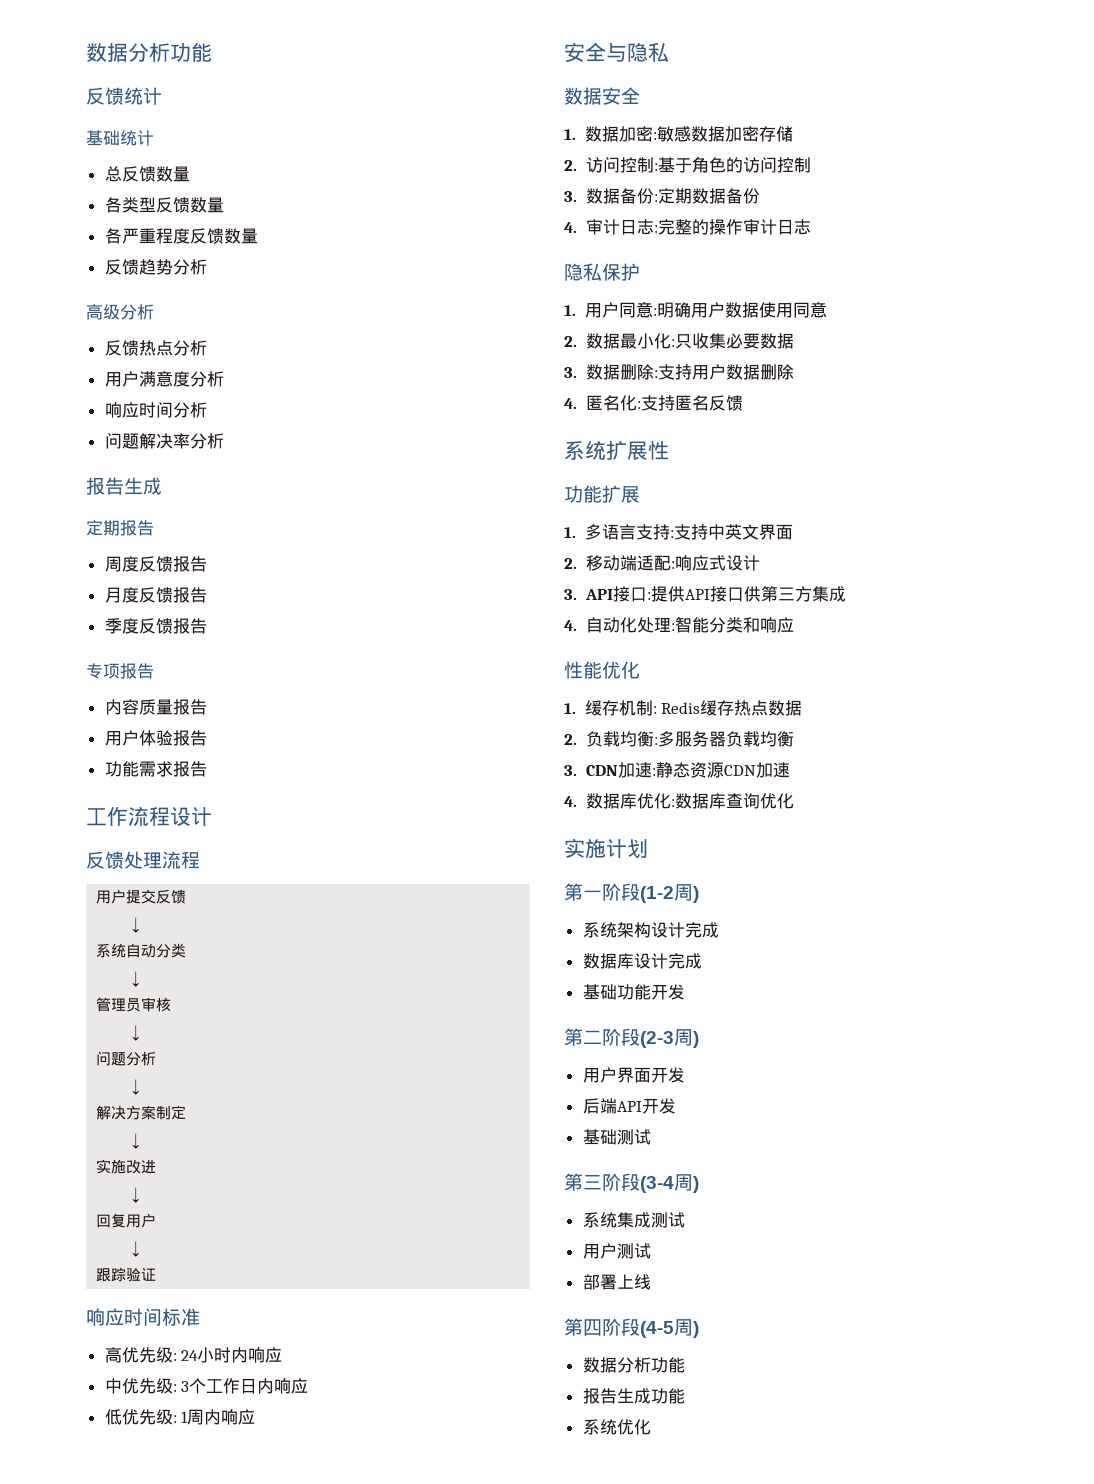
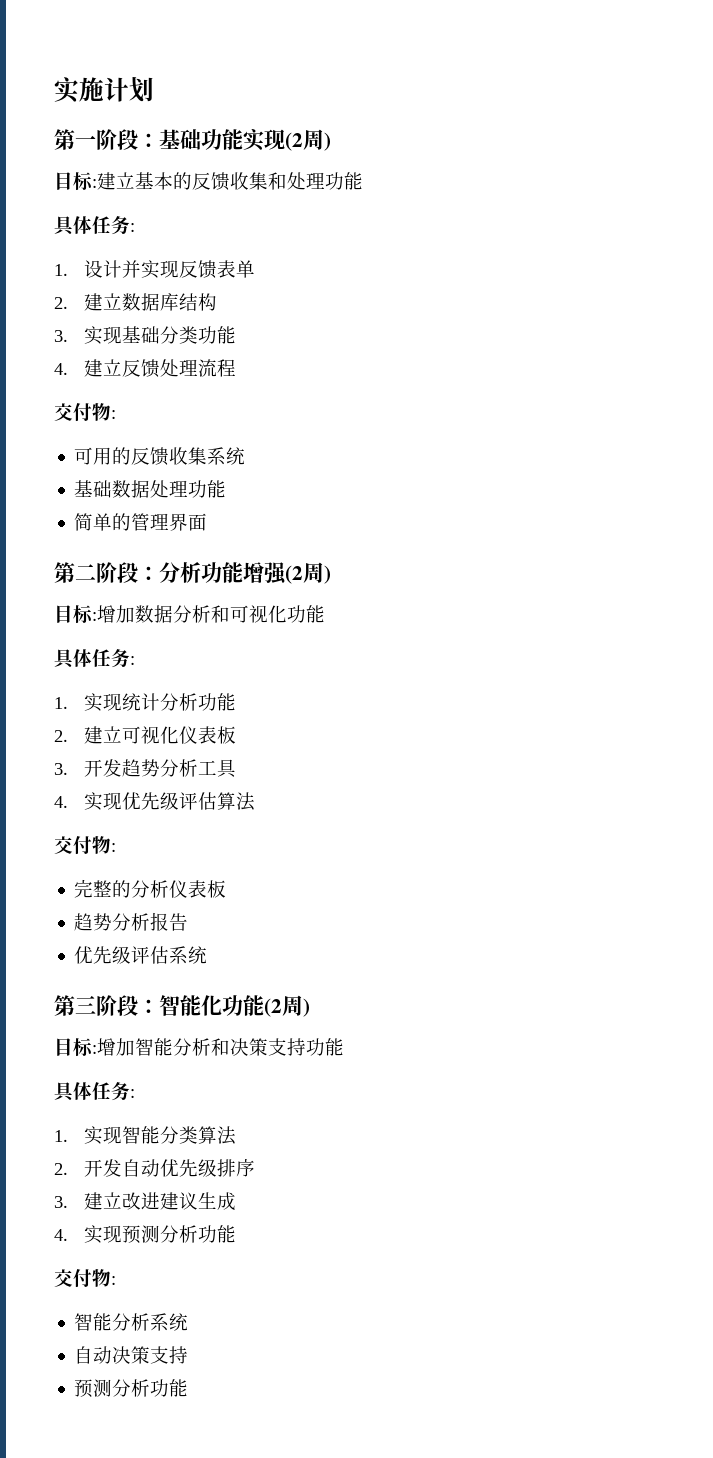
[86,42,212,62] [86,87,162,105] [86,130,154,146] [104,166,190,182] [104,197,224,213] [104,228,258,244] [104,259,207,275] [86,304,154,320] [104,340,207,356] [104,371,224,387] [104,402,207,418] [104,433,224,449] [86,477,162,495] [86,520,154,536] [104,556,207,572] [104,587,207,603] [104,618,207,634] [86,663,154,679] [104,699,207,715] [104,730,207,746] [104,761,207,777] [86,806,212,827] [86,851,200,869] [96,889,187,904] [132,917,141,933] [96,943,187,958] [132,971,141,987] [96,997,172,1012] [132,1025,141,1041] [96,1051,157,1066] [132,1079,141,1095] [96,1105,187,1120] [132,1133,141,1149] [96,1159,157,1174] [132,1187,141,1203] [96,1213,157,1228] [132,1241,141,1257] [96,1267,157,1282] [86,1308,200,1326] [104,1347,283,1363] [104,1378,309,1394] [104,1409,256,1425] [564,42,669,62] [564,87,640,105] [564,126,793,142] [564,156,811,173] [564,188,760,204] [564,219,811,235] [564,263,640,281] [564,302,827,318] [564,333,794,349] [564,364,794,380] [564,395,743,411] [564,440,669,460] [564,485,640,503] [564,524,793,540] [564,555,760,571] [564,586,846,602] [564,616,794,633] [564,661,640,679] [564,700,803,716] [564,731,794,747] [564,762,790,778] [564,793,794,809] [564,838,648,859] [564,883,699,903] [582,922,719,938] [582,953,702,969] [582,984,685,1000] [564,1028,699,1048] [582,1067,685,1083] [582,1098,676,1114] [582,1129,651,1145] [564,1173,699,1193] [582,1212,685,1228] [582,1243,651,1259] [582,1274,651,1290] [564,1318,699,1338] [582,1357,685,1373] [582,1388,685,1404] [582,1419,651,1435] 数据分析功能 // 反馈统计 // 基础统计 // 总反馈数量 // 各类型反馈数量 // 各严重程度反馈数量 // 反馈趋势分析 // 高级分析 // 反馈热点分析 // 用户满意度分析 // 响应时间分析 // 问题解决率分析 // 报告生成 // 定期报告 // 周度反馈报告 // 月度反馈报告 // 季度反馈报告 // 专项报告 // 内容质量报告 // 用户体验报告 // 功能需求报告 // 工作流程设计 // 反馈处理流程 // 用户提交反馈 // ↓ // 系统自动分类 // ↓ // 管理员审核 // ↓ // 问题分析 // ↓ // 解决方案制定 // ↓ // 实施改进 // ↓ // 回复用户 // ↓ // 跟踪验证 // 响应时间标准 // 高优先级: 24小时内响应 // 中优先级: 3个工作日内响应 // 低优先级: 1周内响应 // 安全与隐私 // 数据安全 // 1.数据加密:敏感数据加密存储 // 2.访问控制:基于角色的访问控制 // 3.数据备份:定期数据备份 // 4.审计日志:完整的操作审计日志 // 隐私保护 // 1.用户同意:明确用户数据使用同意 // 2.数据最小化:只收集必要数据 // 3.数据删除:支持用户数据删除 // 4.匿名化:支持匿名反馈 // 系统扩展性 // 功能扩展 // 1.多语言支持:支持中英文界面 // 2.移动端适配:响应式设计 // 3. API接口:提供API接口供第三方集成 // 4.自动化处理:智能分类和响应 // 性能优化 // 1.缓存机制: Redis缓存热点数据 // 2.负载均衡:多服务器负载均衡 // 3. CDN加速:静态资源CDN加速 // 4.数据库优化:数据库查询优化 // 实施计划 // 第一阶段(1-2周) // 系统架构设计完成 // 数据库设计完成 // 基础功能开发 // 第二阶段(2-3周) // 用户界面开发 // 后端API开发 // 基础测试 // 第三阶段(3-4周) // 系统集成测试 // 用户测试 // 部署上线 // 第四阶段(4-5周) // 数据分析功能 // 报告生成功能 // 系统优化 -> [54,77,154,103] [54,129,331,151] [54,172,363,191] [54,216,135,236] [54,260,255,279] [54,293,217,311] [54,326,236,345] [54,359,236,378] [54,403,116,422] [74,447,246,466] [74,480,227,498] [74,513,208,531] [54,562,331,585] [54,605,325,624] [54,649,135,669] [54,693,236,712] [54,726,236,744] [54,759,237,778] [54,792,255,811] [54,836,116,855] [74,879,227,898] [74,912,189,931] [74,946,208,964] [54,995,310,1017] [54,1038,344,1057] [54,1082,135,1102] [54,1126,236,1145] [54,1159,255,1177] [54,1192,236,1211] [54,1225,236,1244] [54,1269,116,1288] [74,1313,189,1331] [74,1346,189,1364] [74,1379,189,1398] 实施计划 // 第一阶段：基础功能实现(2周) // 目标:建立基本的反馈收集和处理功能 // 具体任务: // 1.设计并实现反馈表单 // 2.建立数据库结构 // 3.实现基础分类功能 // 4.建立反馈处理流程 // 交付物: // 可用的反馈收集系统 // 基础数据处理功能 // 简单的管理界面 // 第二阶段：分析功能增强(2周) // 目标:增加数据分析和可视化功能 // 具体任务: // 1.实现统计分析功能 // 2.建立可视化仪表板 // 3.开发趋势分析工具 // 4.实现优先级评估算法 // 交付物: // 完整的分析仪表板 // 趋势分析报告 // 优先级评估系统 // 第三阶段：智能化功能(2周) // 目标:增加智能分析和决策支持功能 // 具体任务: // 1.实现智能分类算法 // 2.开发自动优先级排序 // 3.建立改进建议生成 // 4.实现预测分析功能 // 交付物: // 智能分析系统 // 自动决策支持 // 预测分析功能

